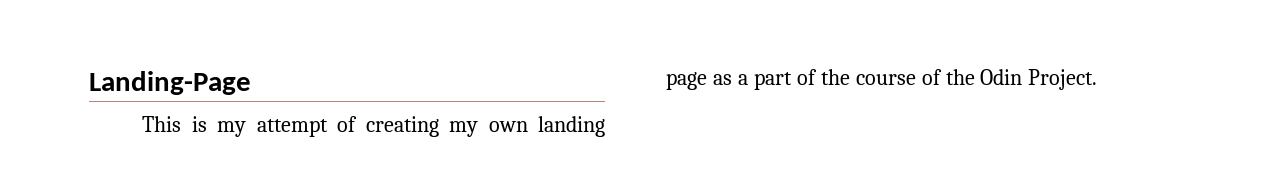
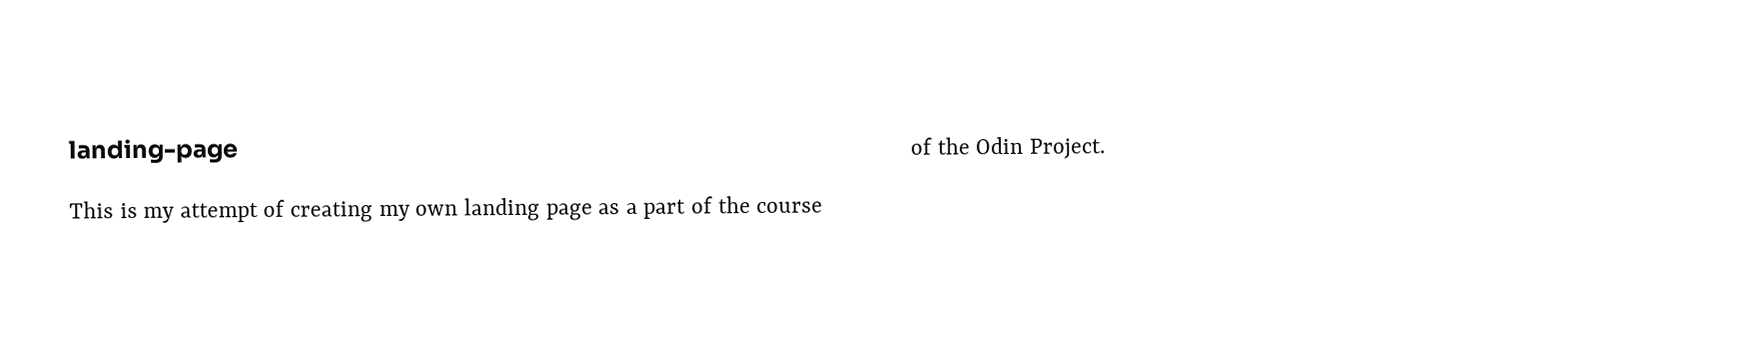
[89,71,251,95] Landing-Page -> [68,138,238,165] landing-page

